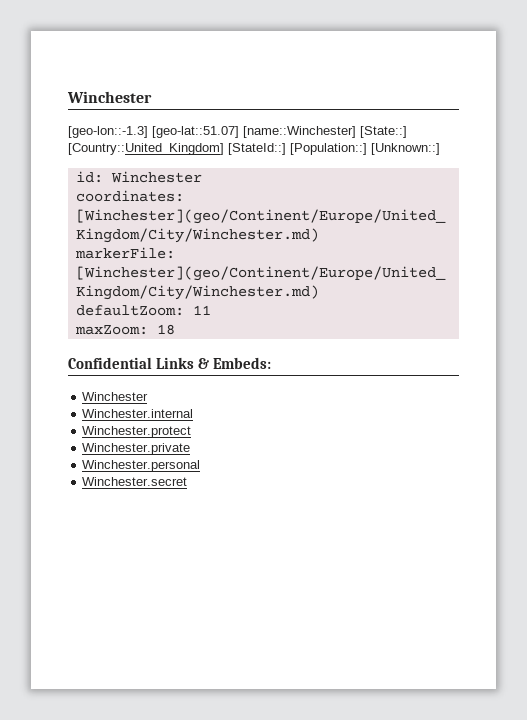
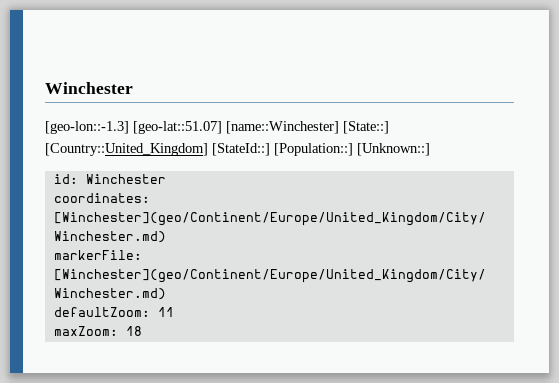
[68,357,271,369] [82,392,149,401] [82,409,194,418] [82,426,192,438] [82,443,191,455] [82,460,201,472] [82,477,188,486] // Confidential Links & Embeds: // Winchester // Winchester.internal // Winchester.protect // Winchester.private // Winchester.personal // Winchester.secret -> (142, 331) none

